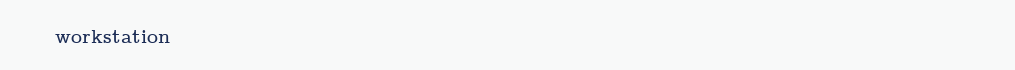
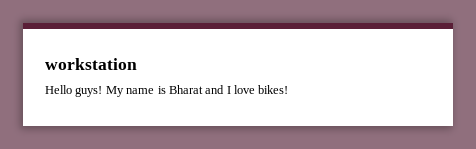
(170, 36) none -> [45,85,289,97] // Hello guys! My name is Bharat and I love bikes!

